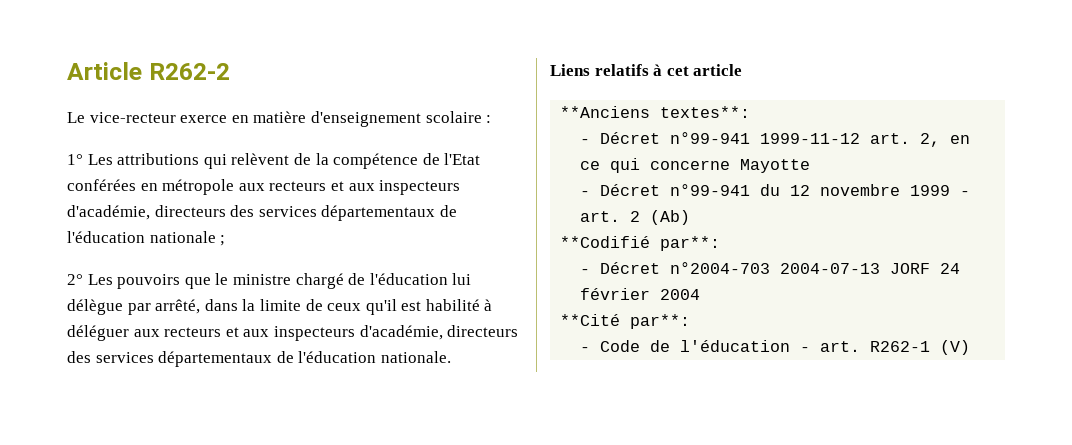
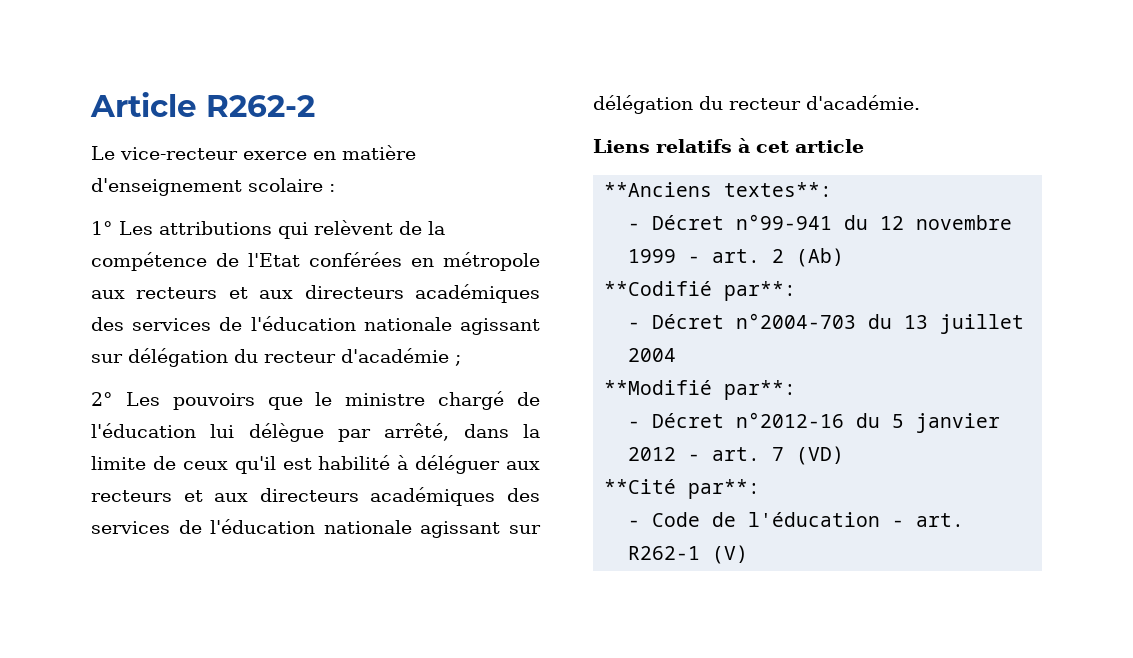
[379,180,461,195] [67,205,457,221] [67,231,216,243] inspecteurs d'académie, directeurs des services départementaux de l'éducation nationale -> [304,284,540,303] [91,316,540,335] [91,348,449,367] directeurs académiques des services de l'éducation nationale agissant sur délégation du recteur d'académie
[273,325,519,341] [67,351,451,367] inspecteurs d'académie, directeurs des services départementaux de l'éducation nationale. -> [259,487,540,506] [91,519,541,538] [593,95,920,114] directeurs académiques des services de l'éducation nationale agissant sur délégation du recteur d'académie.
[580,132,971,147] [580,158,811,173] // - Décret n°99-941 1999-11-12 art. 2, en ce qui concerne Mayotte -> (833, 189) none
[780,263,961,274] [580,288,701,300] 2004-07-13 JORF 24 février 2004 -> [868,314,1025,334] [628,348,677,362] [604,380,797,400] [628,412,1001,433] [628,446,845,465] du 13 juillet 2004 // **Modifié par**: // - Décret n°2012-16 du 5 janvier 2012 - art. 7 (VD)

